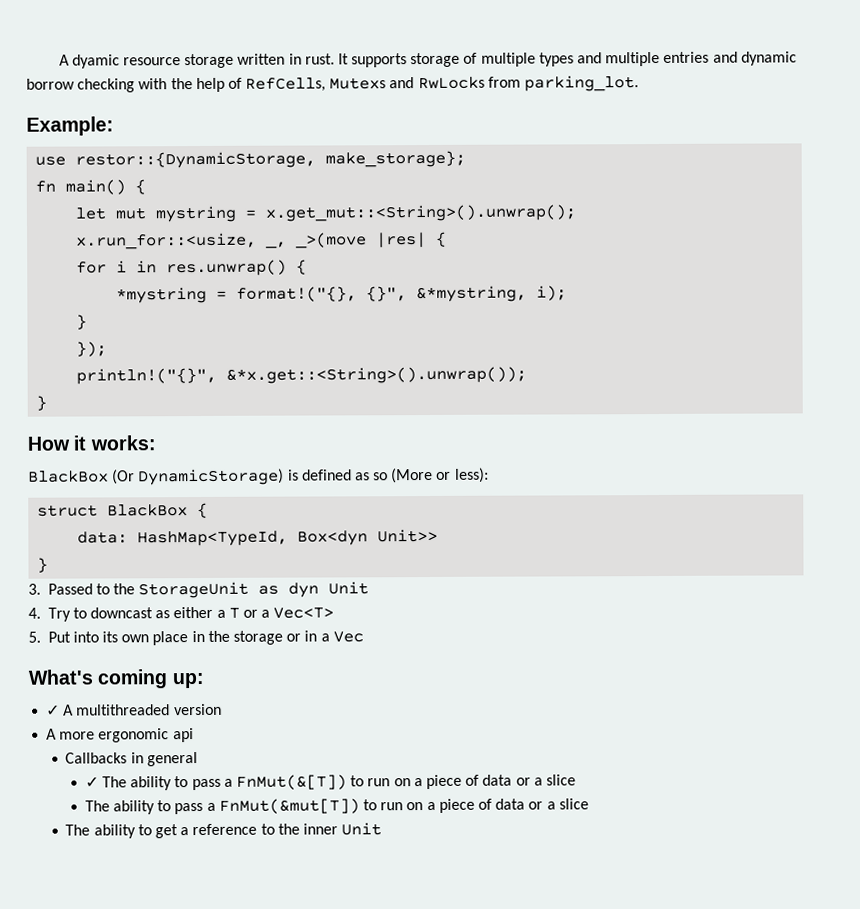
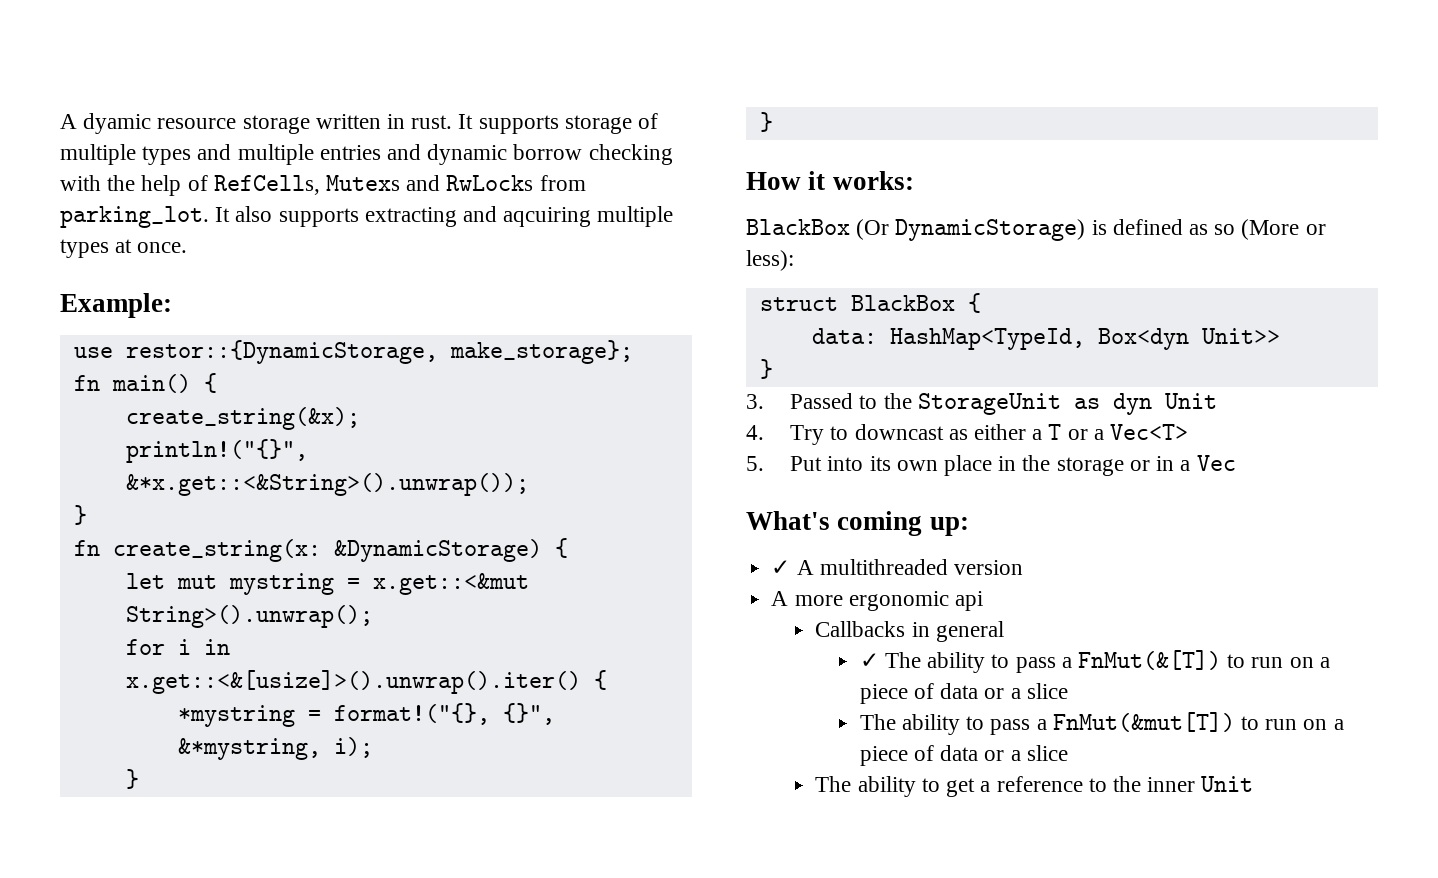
(640, 83) none -> [215,206,674,227] [60,239,188,258] It also supports extracting and aqcuiring multiple types at once.
[75,204,577,223] [76,231,448,250] let mut mystring = x.get_mut::<String>().unwrap(); // x.run_for::<usize, _, _>(move |res| { -> [125,407,360,430] [125,439,308,463] [125,473,529,496] [73,505,87,525] [73,538,568,562] [125,573,529,595] [125,605,373,628] create_string(&x); // println!("{}", &*x.get::<&String>().unwrap()); // } // fn create_string(x: &DynamicStorage) { // let mut mystring = x.get::<&mut String>().unwrap();
[166,259,288,277] res.unwrap() -> [125,670,581,694] x.get::<&[usize]>().unwrap().iter()
[76,341,108,357] [76,366,528,385] // }); // println!("{}", &*x.get::<String>().unwrap()); -> (139, 779) none

